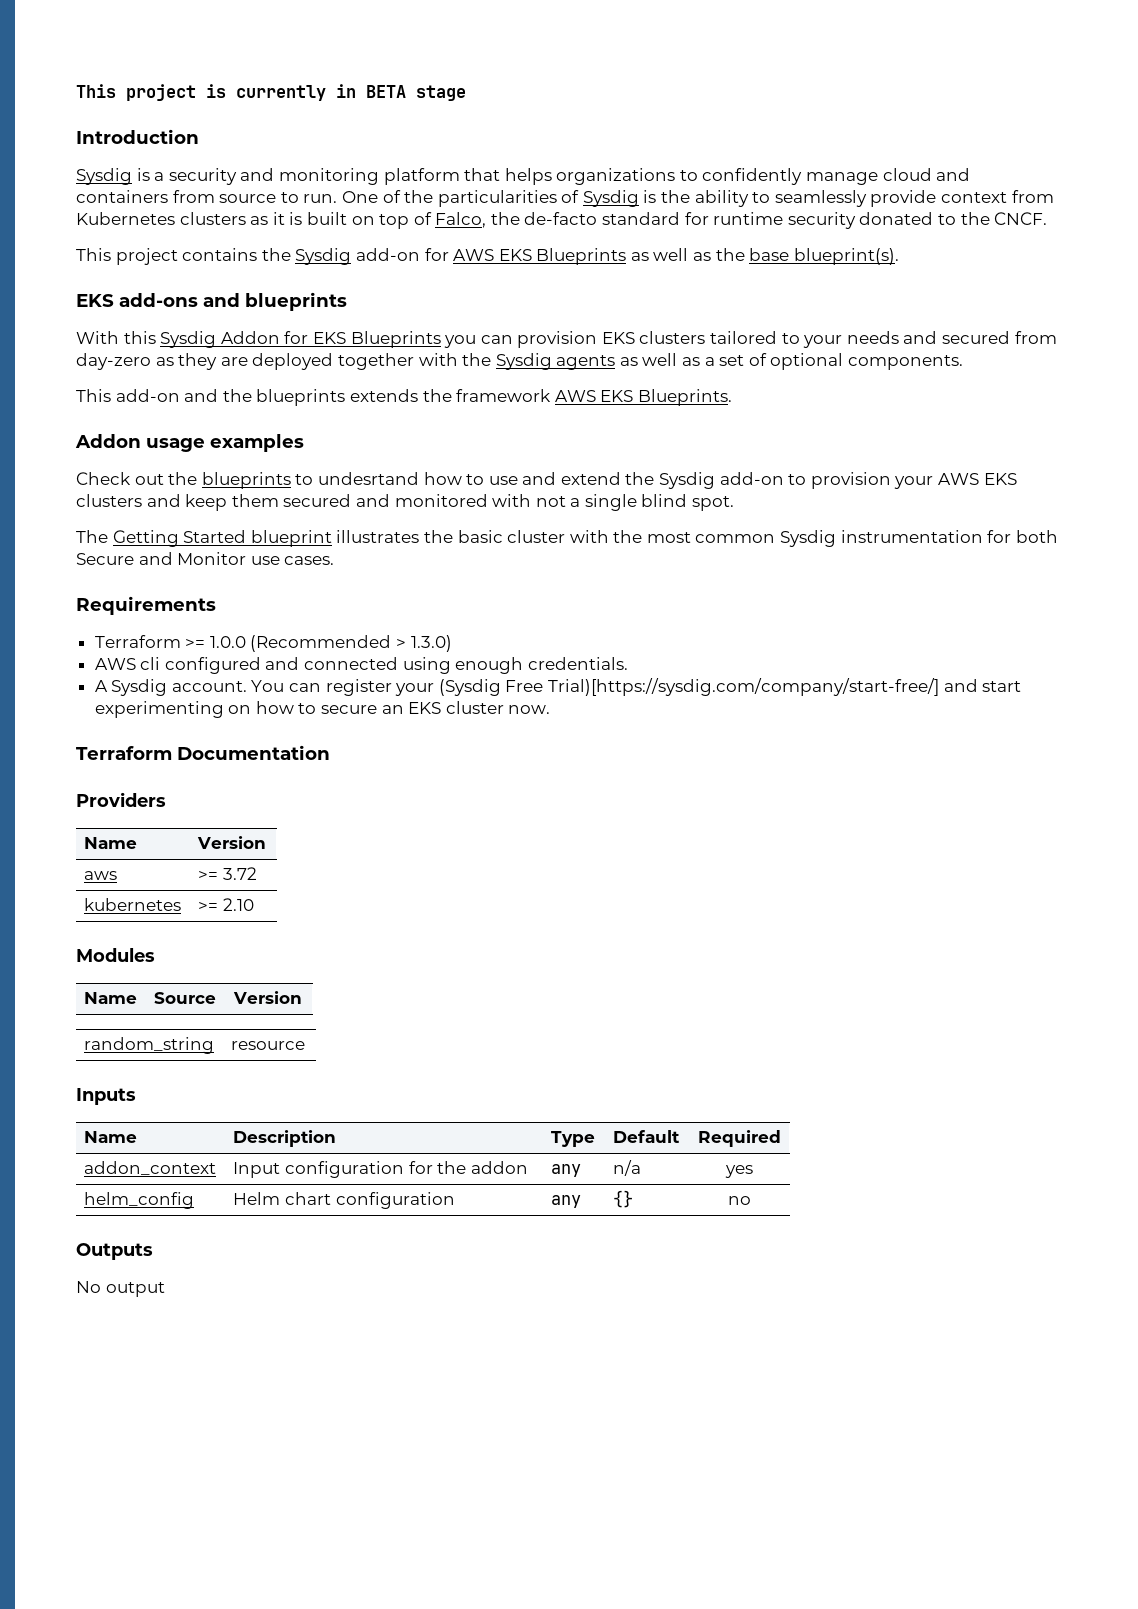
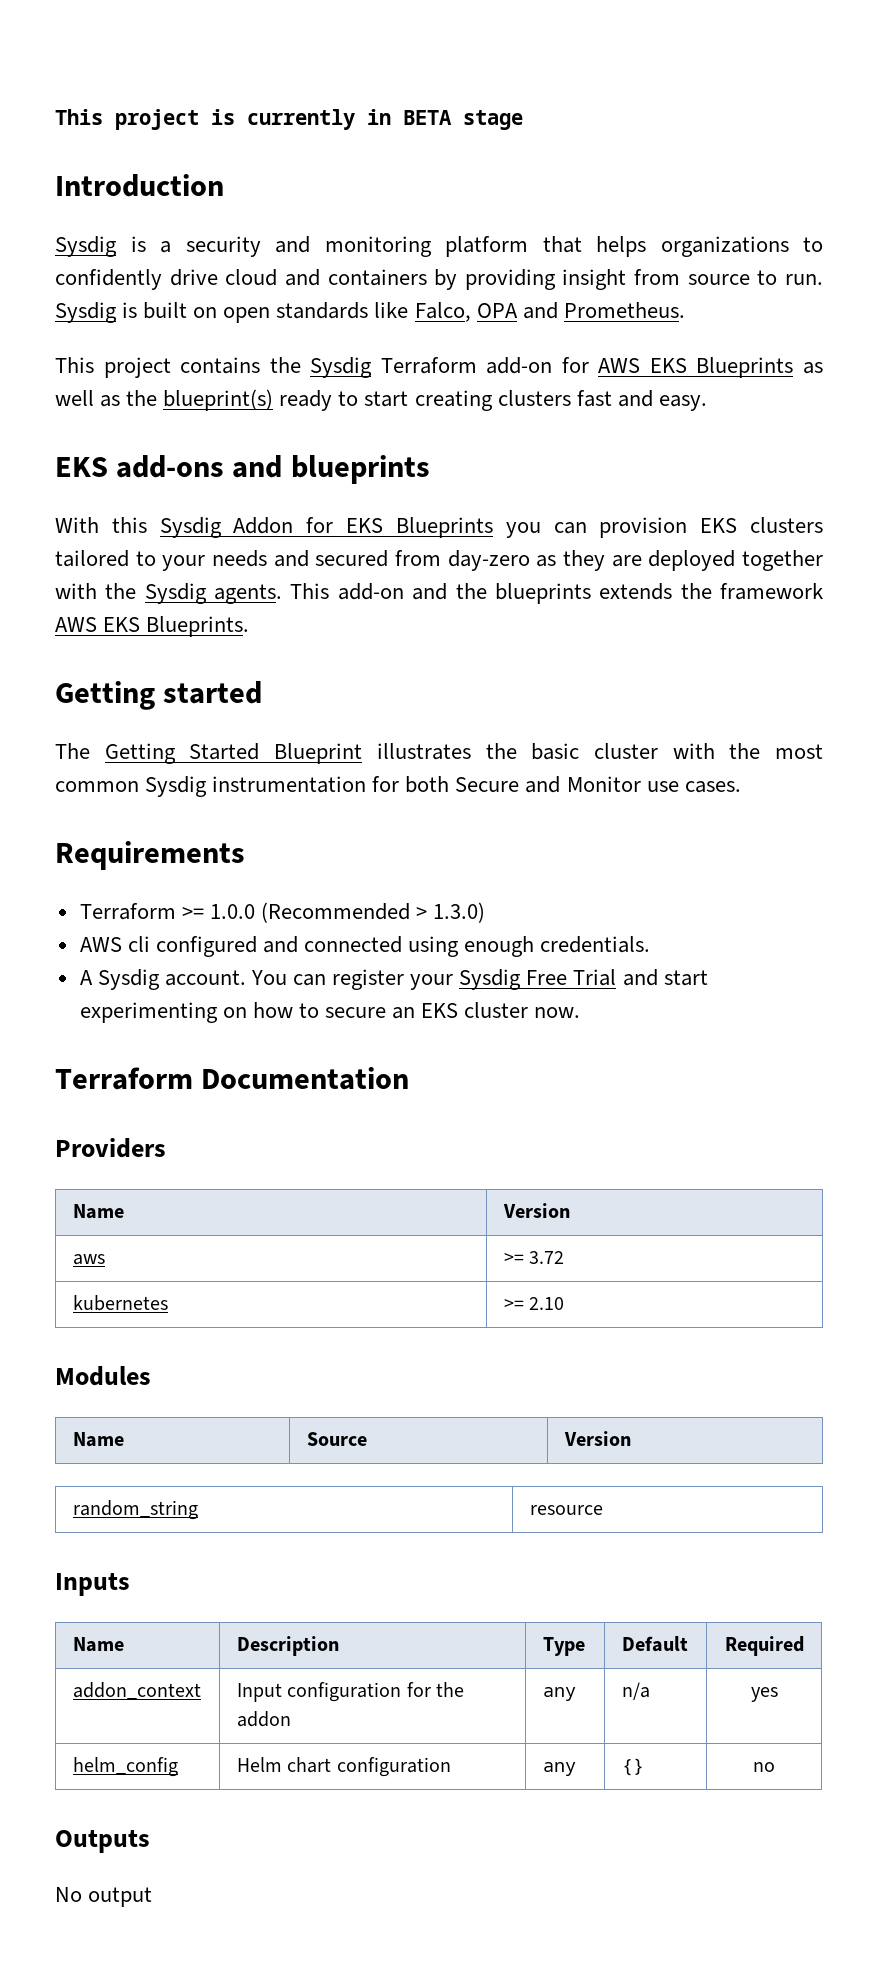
[806,172,879,185] manage -> [169,269,218,286] drive
(168, 196) none -> [434,269,627,290] by providing insight
[341,190,1054,207] [76,212,1048,229] One of the particularities of Sysdig is the ability to seamlessly provide context from Kubernetes clusters as it is built on top of Falco, the de-facto standard for runtime security donated to the CNCF. -> [55,302,685,323] Sysdig is built on open standards like Falco, OPA and Prometheus.
(352, 256) none -> [380,357,477,374] Terraform
[749,248,899,265] base blueprint(s). -> [163,389,707,411] blueprint(s) ready to start creating clusters fast and easy.
[556,353,964,370] agents as well as a set of optional components. // -> [214,584,283,604] agents.
[75,434,304,452] [76,472,1017,489] [76,494,735,511] Addon usage examples // Check out the blueprints to undesrtand how to use and extend the Sysdig add-on to provision your AWS EKS clusters and keep them secured and monitored with not a single blind spot. -> [55,681,263,710] Getting started
[250,530,332,547] blueprint -> [274,743,363,764] Blueprint
[438,678,940,696] (Sysdig Free Trial)[https://sysdig.com/company/start-free/] -> [459,969,617,990] Sysdig Free Trial

